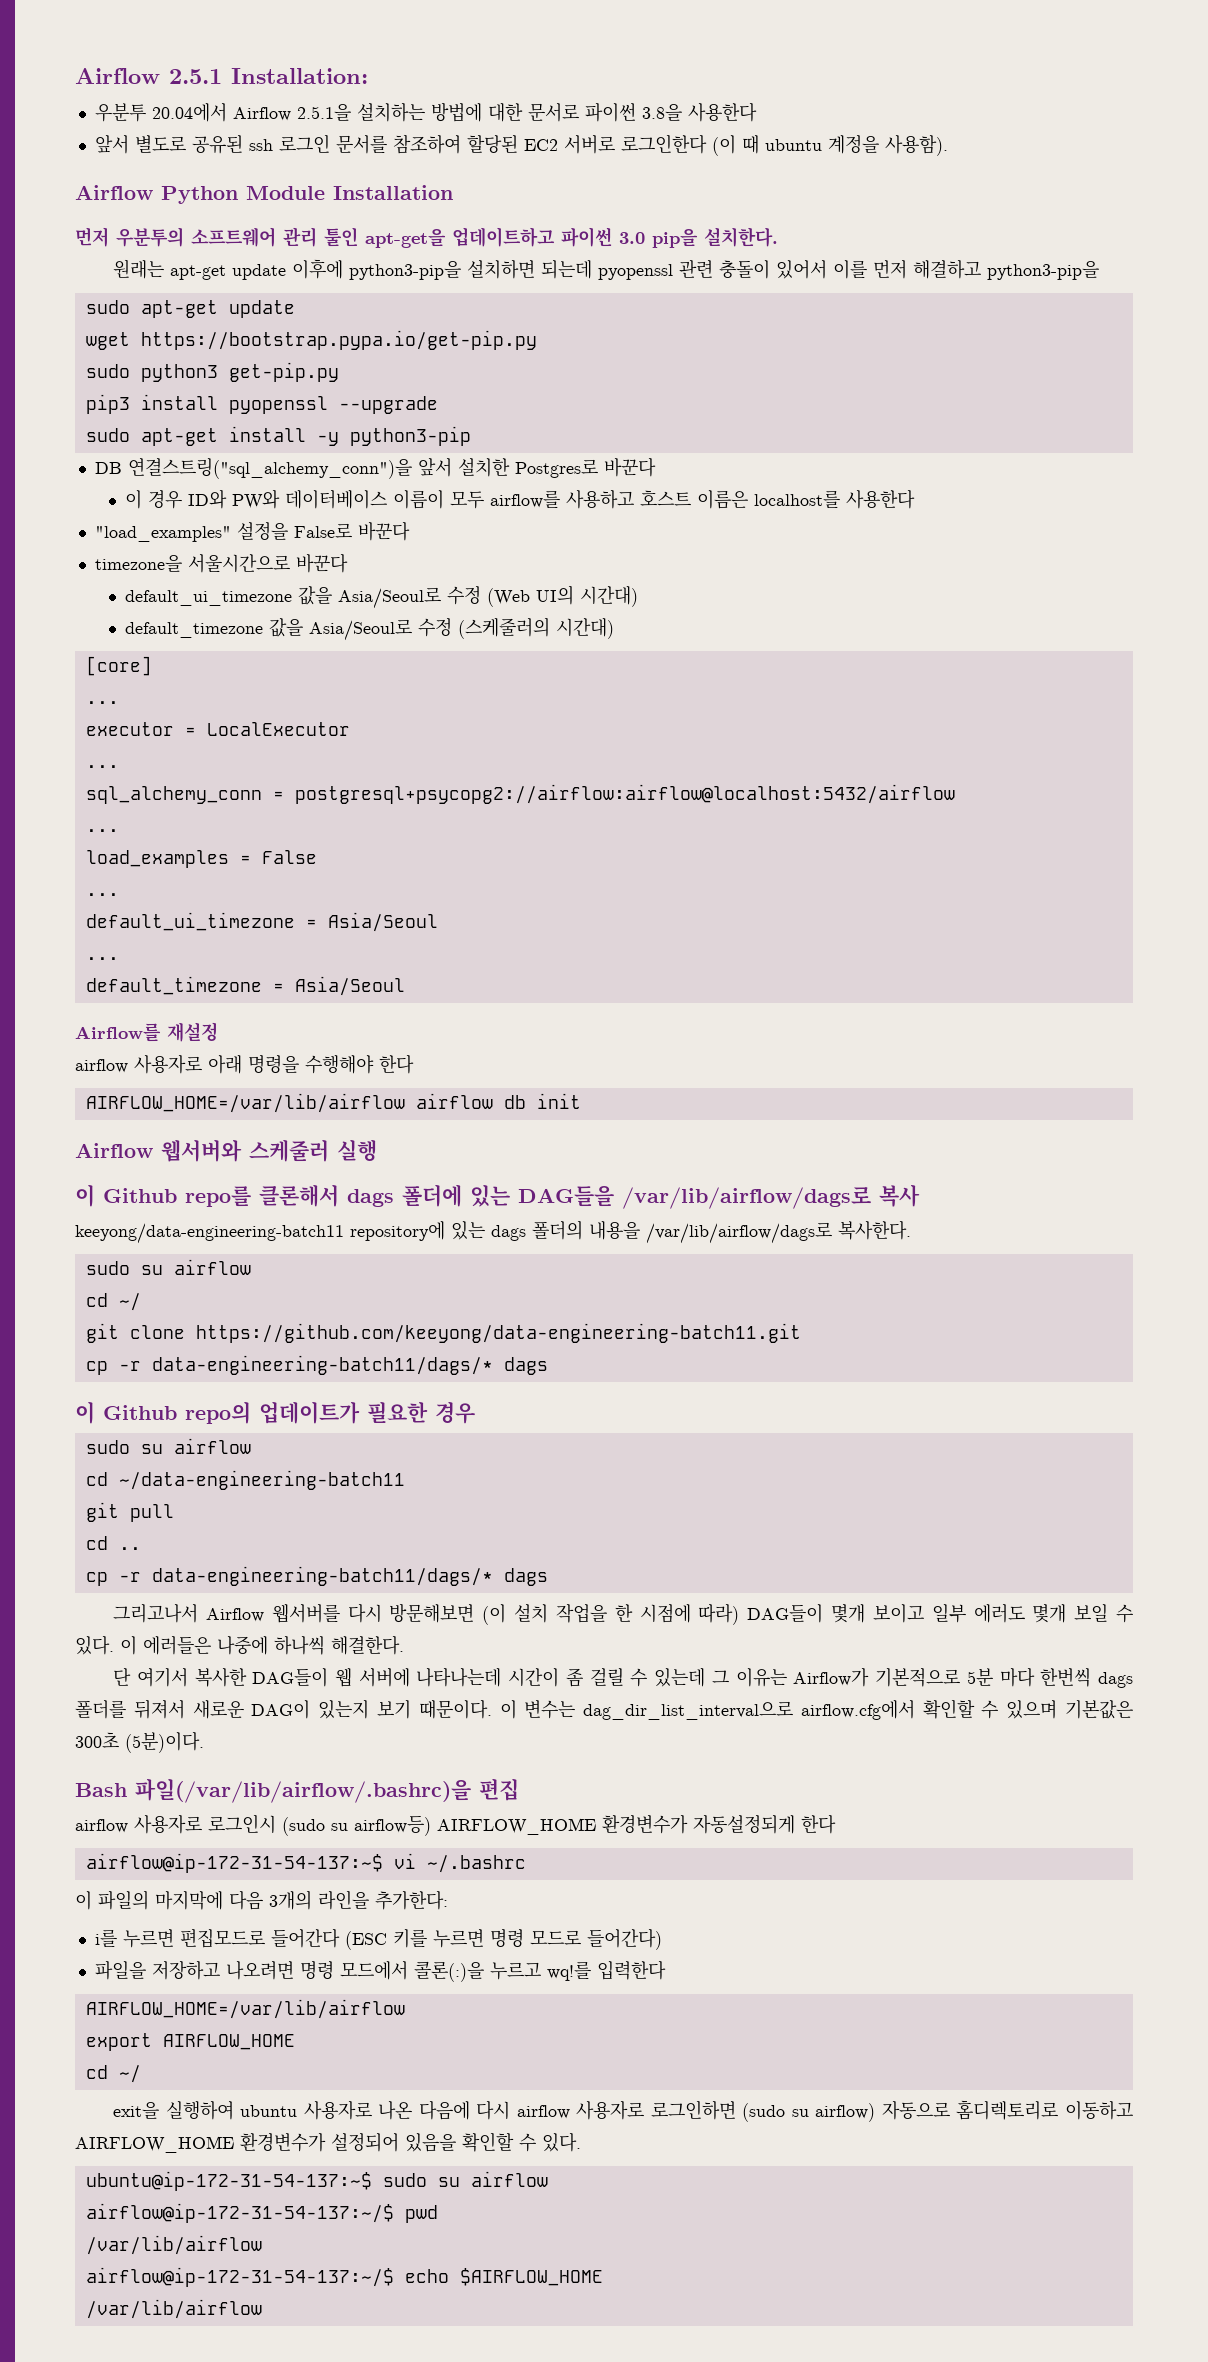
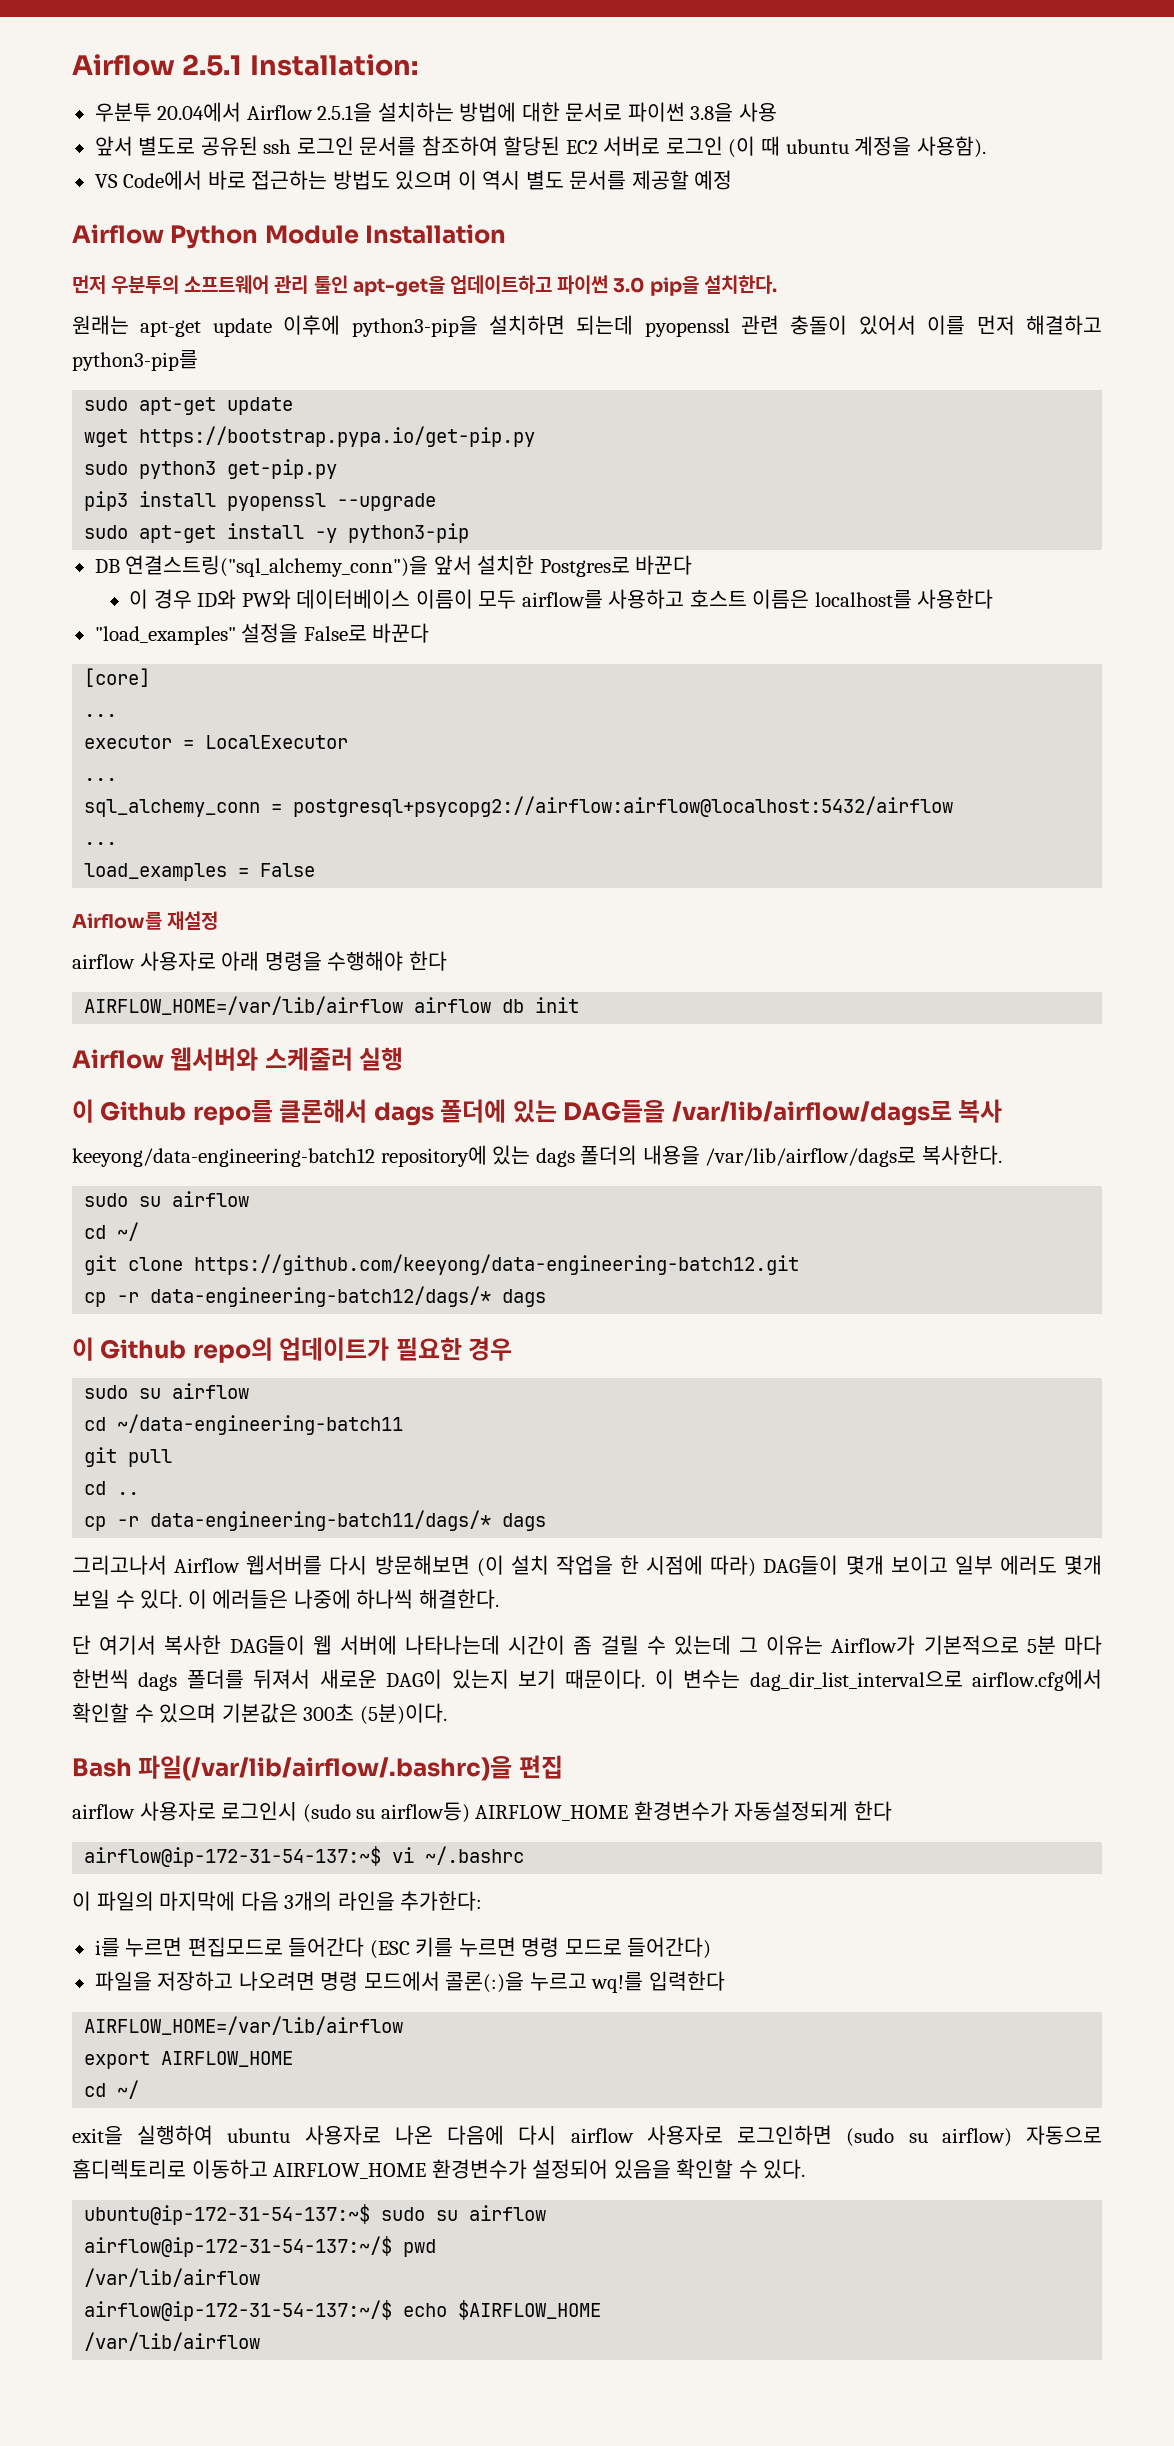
[687,102,757,122] 사용한다 -> [738,102,777,122] 사용
[620,134,707,154] 로그인한다 -> [665,136,723,155] 로그인
(948, 145) none -> [94,170,733,190] // VS Code에서 바로 접근하는 방법도 있으며 이 역시 별도 문서를 제공할 예정
[987,261,1100,280] python3-pip을 -> [72,350,198,371] python3-pip를
[94,553,348,573] [124,585,638,609] [124,617,614,641] // timezone을 서울시간으로 바꾼다 // default_ui_timezone 값을 Asia/Seoul로 수정 (Web UI의 시간대) // default_timezone 값을 Asia/Seoul로 수정 (스케줄러의 시간대) -> (430, 633) none
[85,893,119,896] [85,912,438,932] [85,957,119,960] [85,976,405,996] // ... // default_ui_timezone = Asia/Seoul // ... // default_timezone = Asia/Seoul -> (316, 870) none
[75,1223,344,1244] keeyong/data-engineering-batch11 -> [72,1148,375,1167] keeyong/data-engineering-batch12
[195,1323,801,1343] [85,1355,493,1375] https://github.com/keeyong/data-engineering-batch11.git // cp -r data-engineering-batch11/dags/* -> [194,1254,800,1275] [84,1286,492,1307] https://github.com/keeyong/data-engineering-batch12.git // cp -r data-engineering-batch12/dags/*

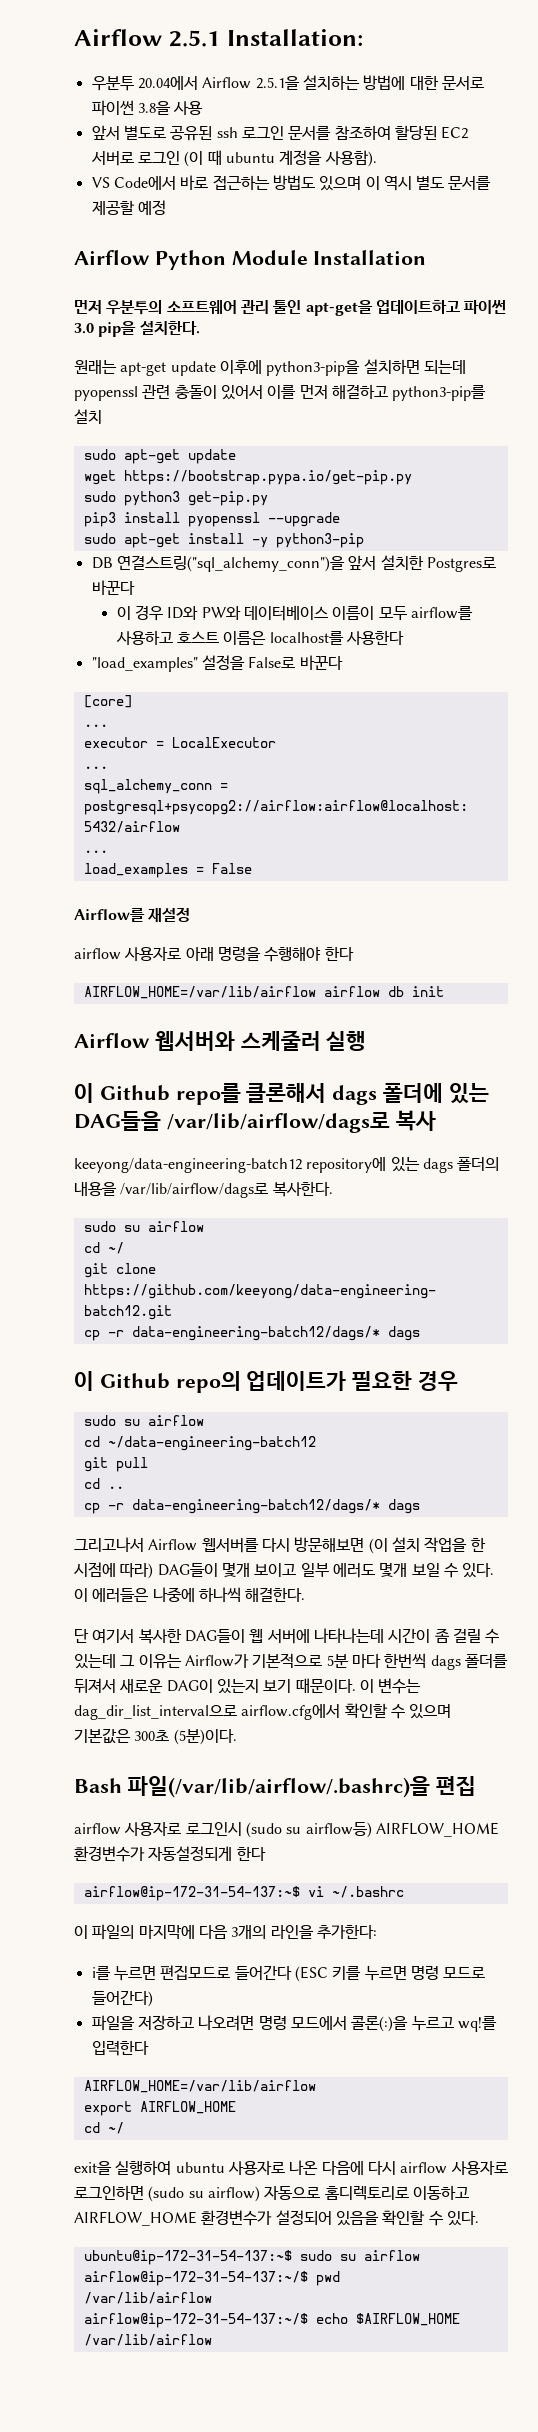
(198, 360) none -> [74,409,102,424] 설치
[117,1414,404,1435] ~/data-engineering-batch11 -> [107,1436,316,1451] ~/data-engineering-batch12
[150,1510,492,1531] data-engineering-batch11/dags/* -> [131,1499,380,1514] data-engineering-batch12/dags/*

